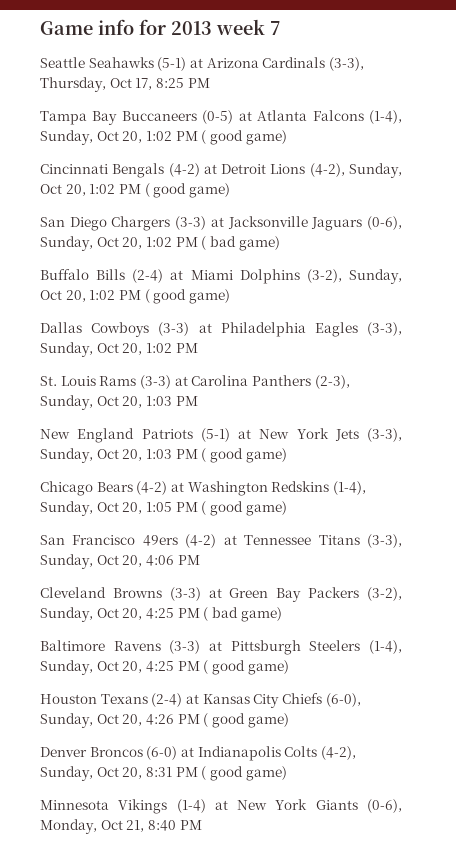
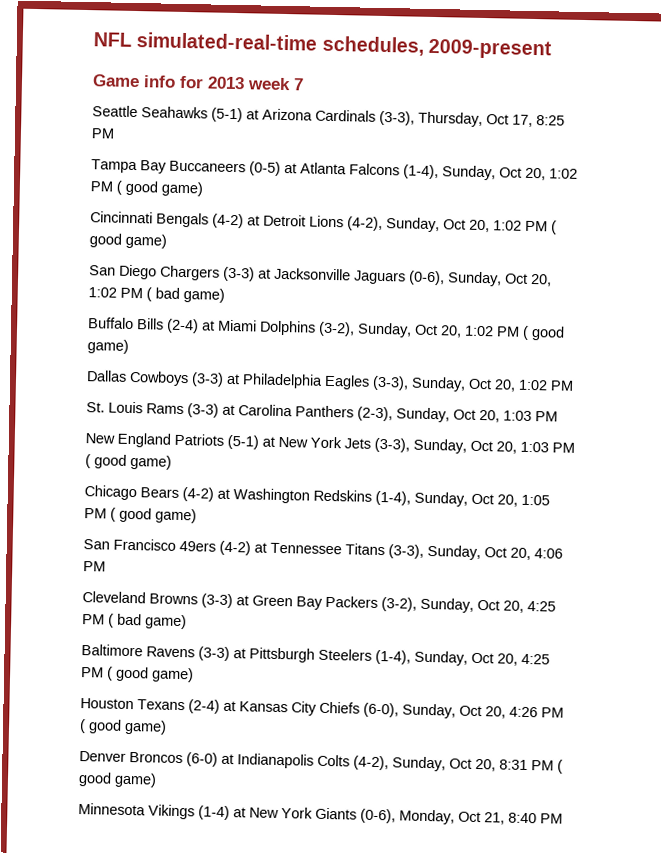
(40, 28) none -> [93,32,552,60] NFL simulated-real-time schedules, 2009-present //

